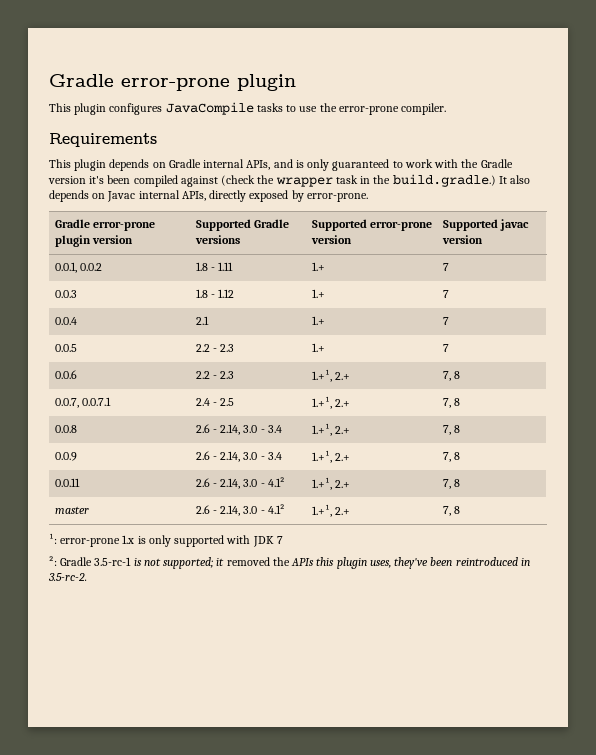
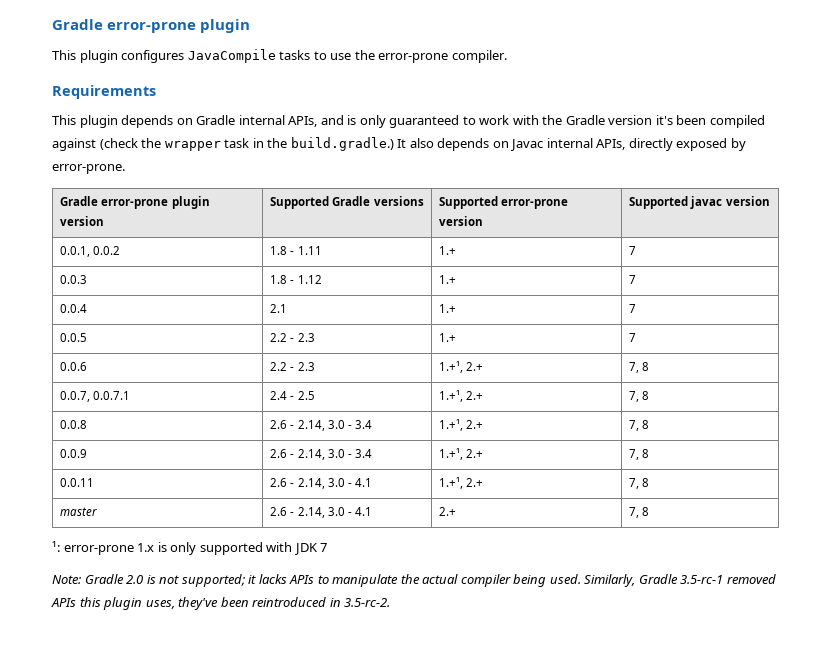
[267,477,285,487] 4.1² -> [354,478,372,487] 4.1
[267,504,285,514] [311,504,332,517] 4.1² | 1.+¹, -> [354,507,372,516] 4.1 |
[49,556,132,566] ²: Gradle 3.5-rc-1 -> [52,574,144,584] Note: Gradle 2.0
[226,557,290,566] removed the -> [258,574,776,587] lacks APIs to manipulate the actual compiler being used. Similarly, Gradle 3.5-rc-1 removed

